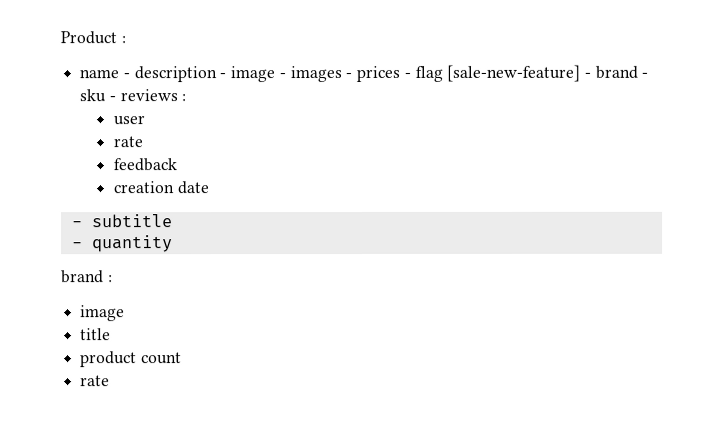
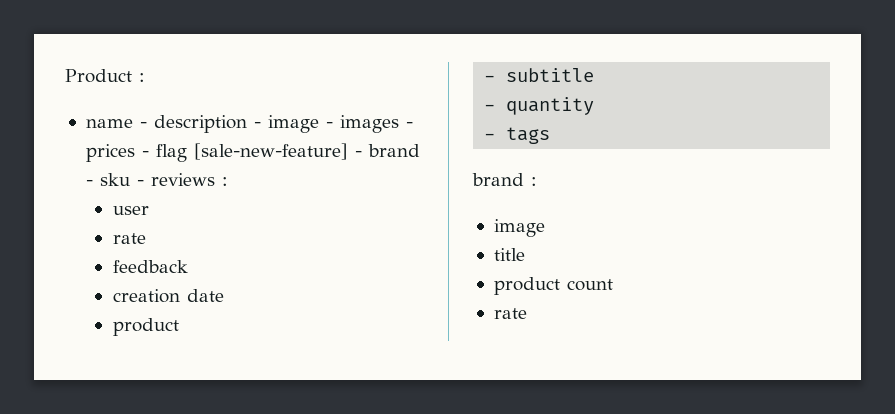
(209, 188) none -> [112,318,179,336] // product
(173, 244) none -> [484,127,551,144] // - tags

